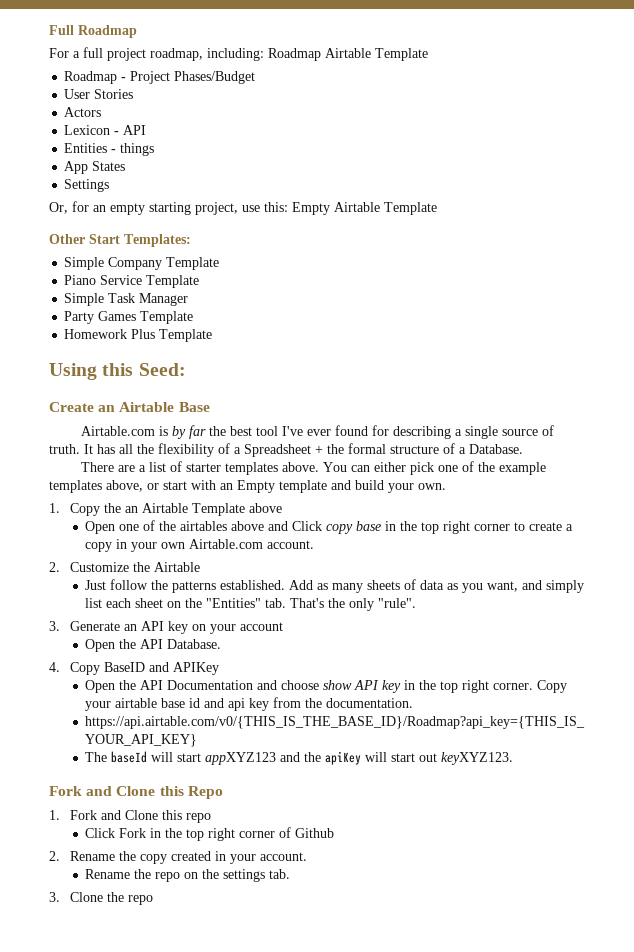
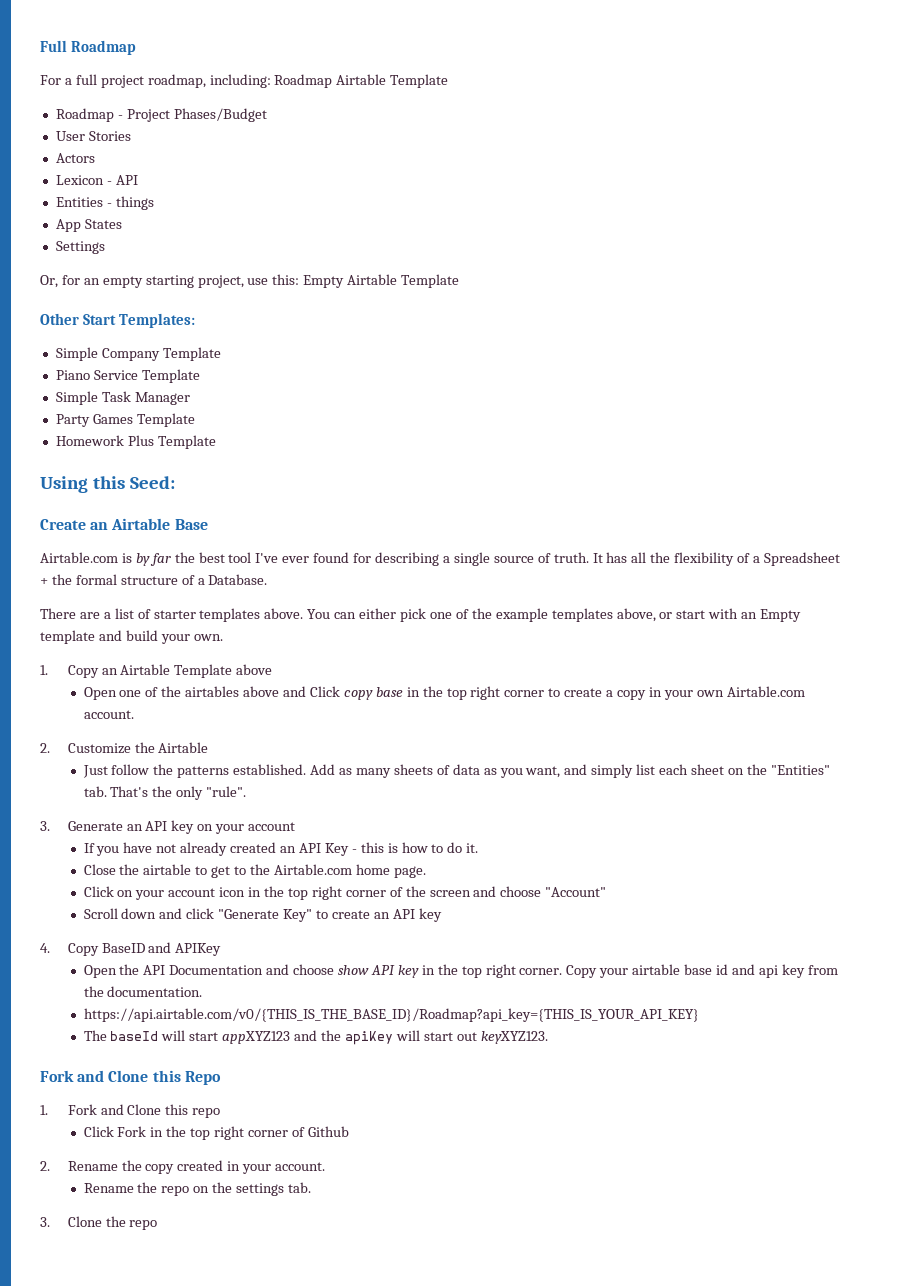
[103,503,121,513] the -> (99, 671) none
[85,639,222,652] Open the API Database. -> [83,842,479,856] [83,864,426,878] [83,886,607,900] [83,908,442,922] If you have not already created an API Key - this is how to do it. // Close the airtable to get to the Airtable.com home page. // Click on your account icon in the top right corner of the screen and choose "Account" // Scroll down and click "Generate Key" to create an API key

